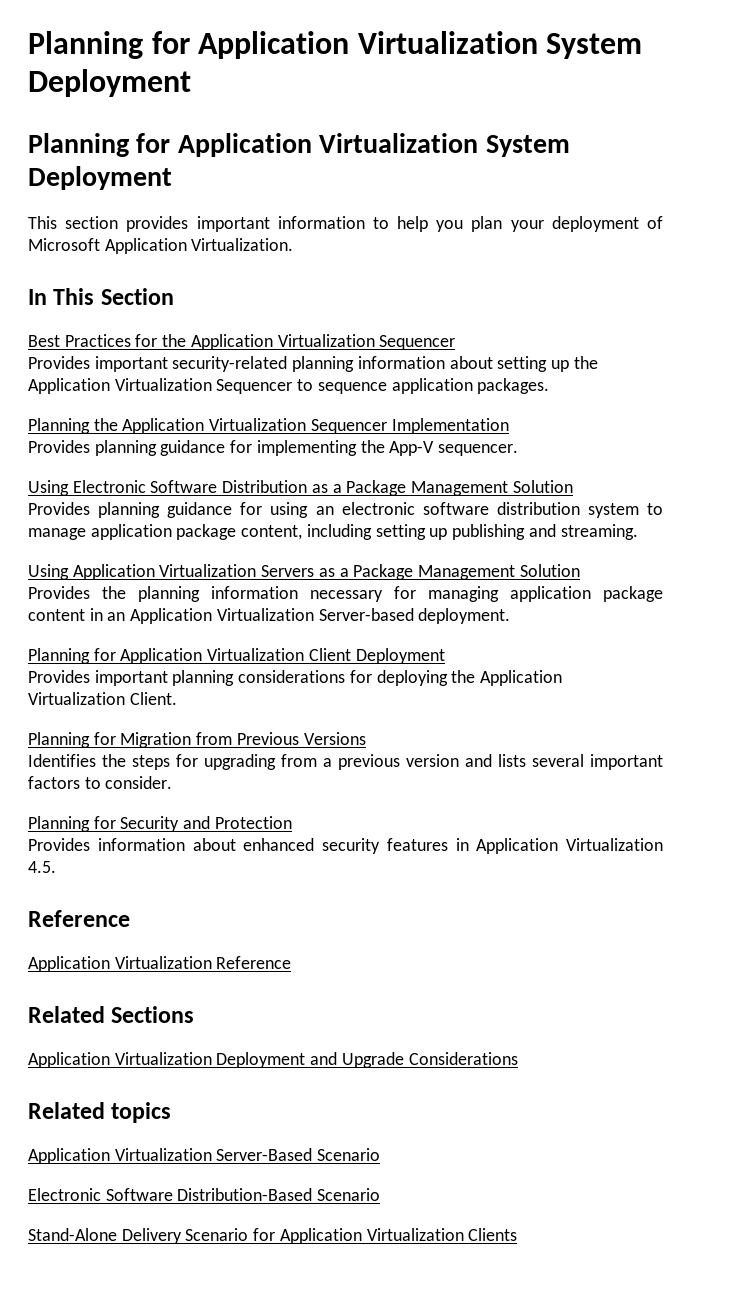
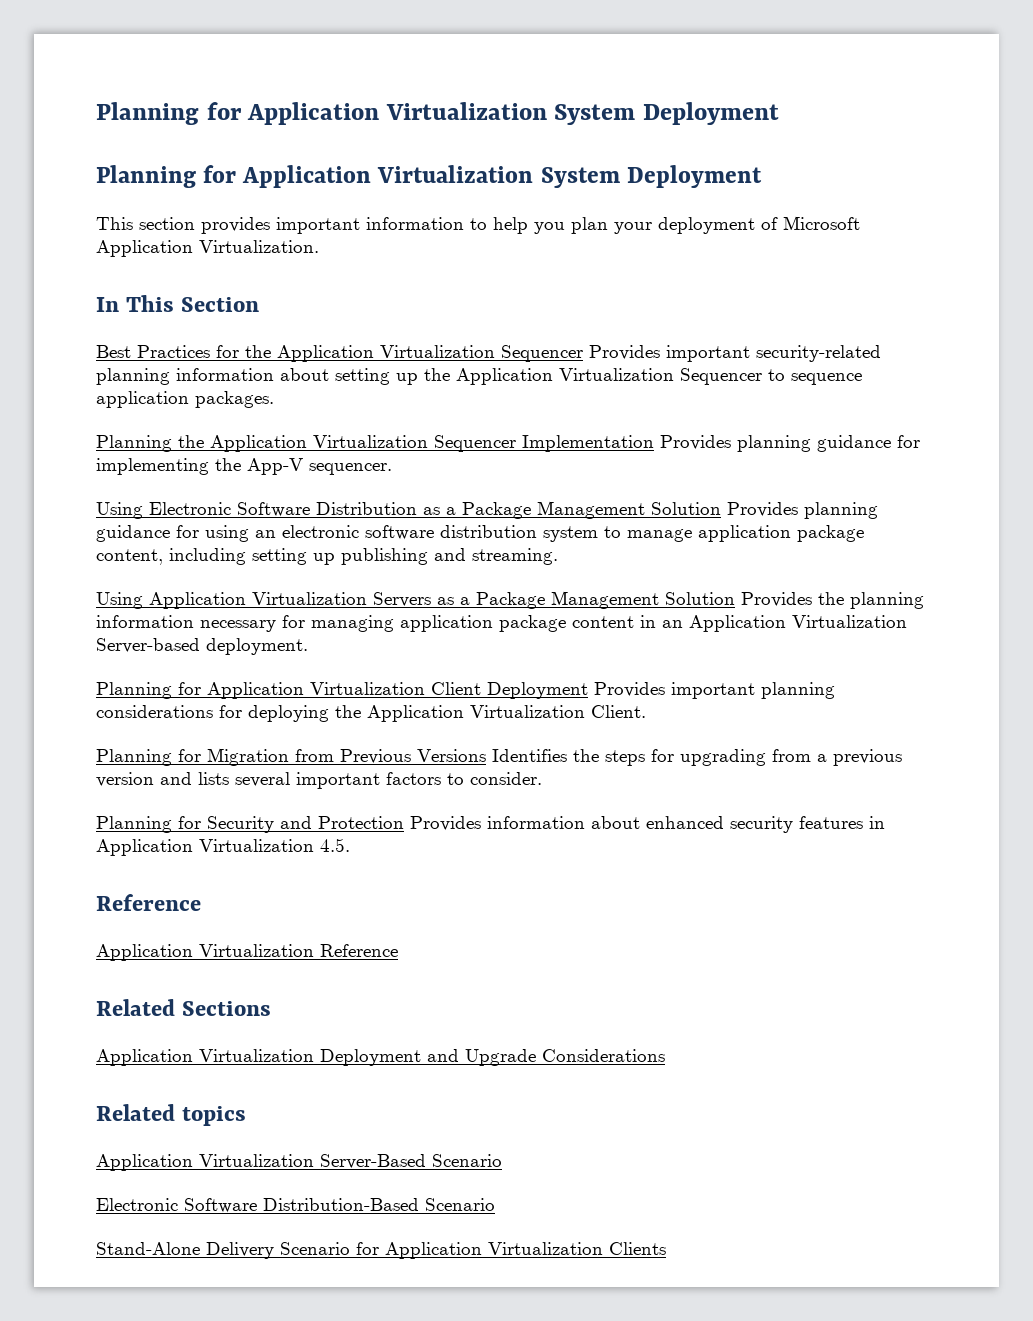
(456, 342) // -> (583, 353) none
(509, 426) // -> (654, 443) none
(573, 486) // -> (721, 508) none
(580, 570) // -> (735, 598) none
(445, 656) // -> (588, 690) none
(366, 738) // -> (486, 755) none
(292, 822) // -> (404, 822) none

